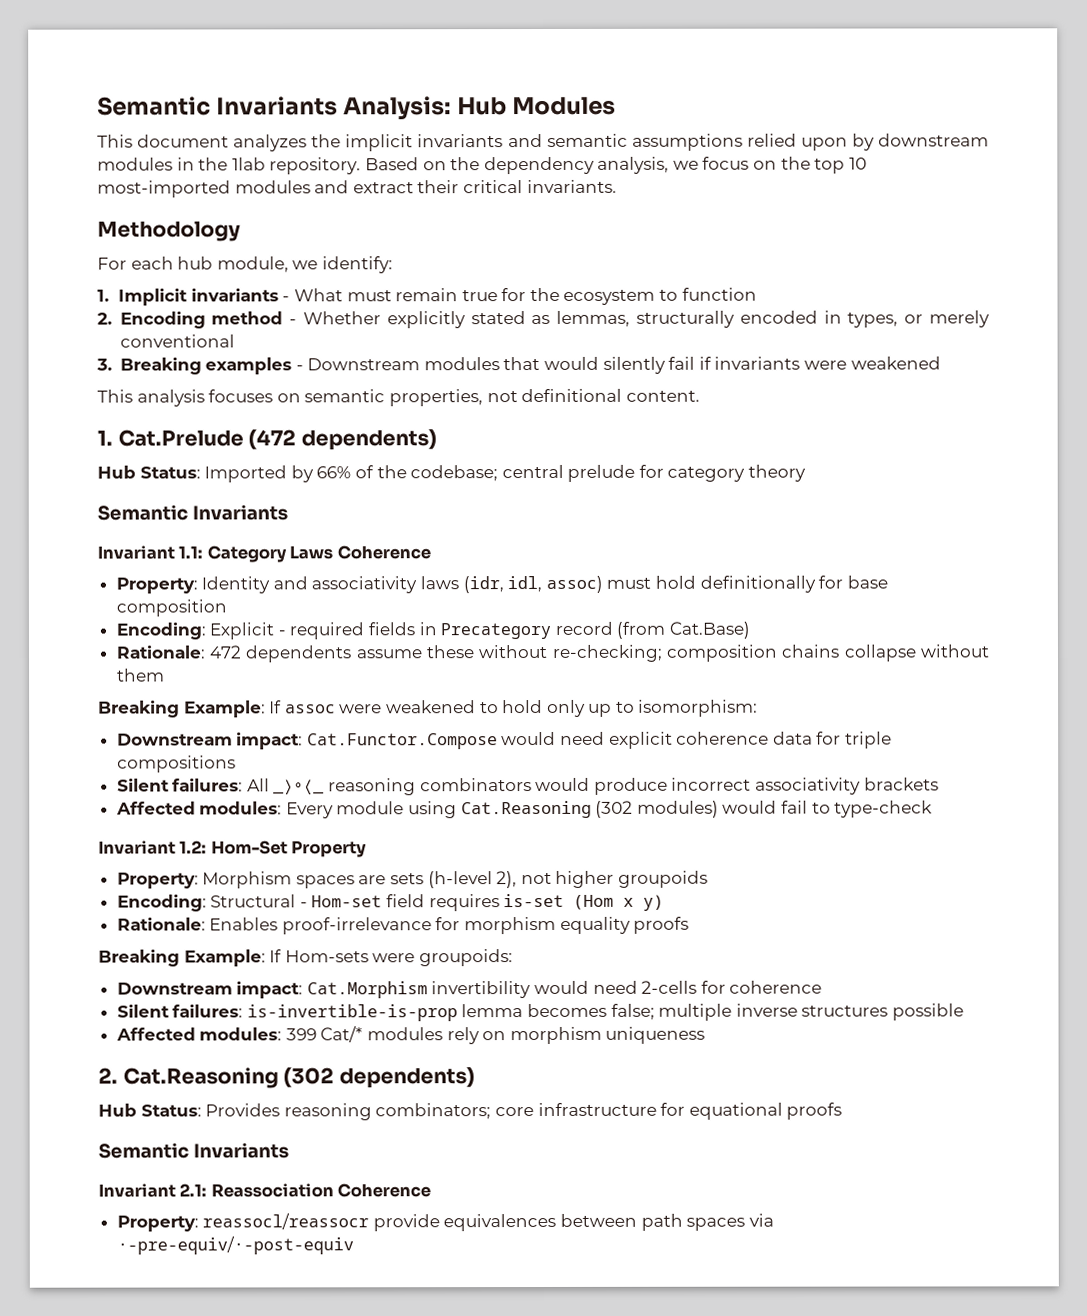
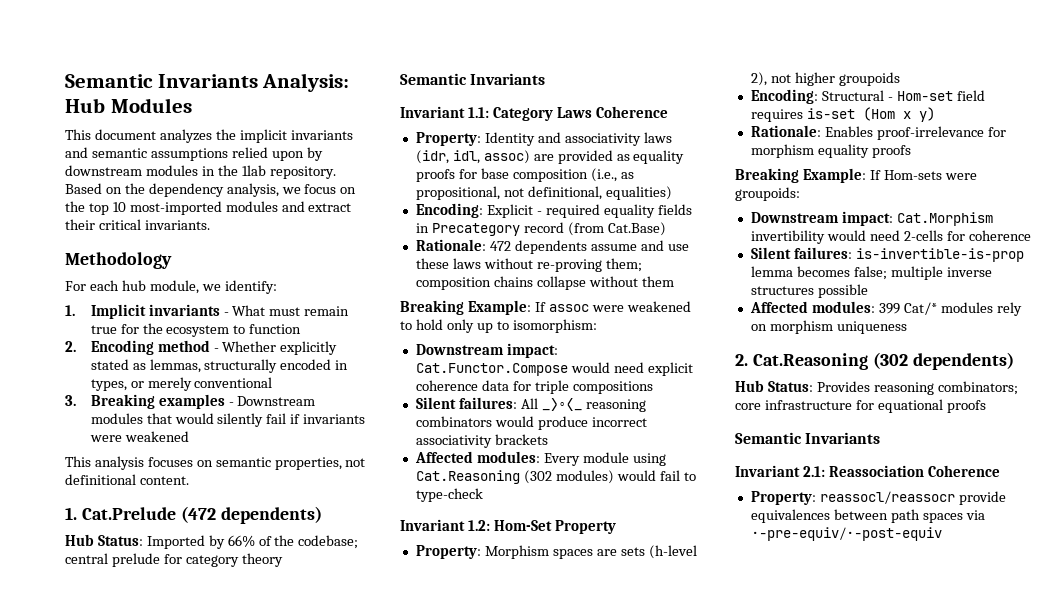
[606,575,888,593] [115,599,227,617] must hold definitionally for base composition -> [533,150,685,164] [415,168,634,182] [415,186,672,200] are provided as equality proofs for base composition (i.e., as propositional, not definitional, equalities)
(365, 631) none -> [603,204,655,218] equality
[426,644,663,662] these without re-checking; -> [640,240,689,251] [415,258,642,272] and use these laws without re-proving them;

